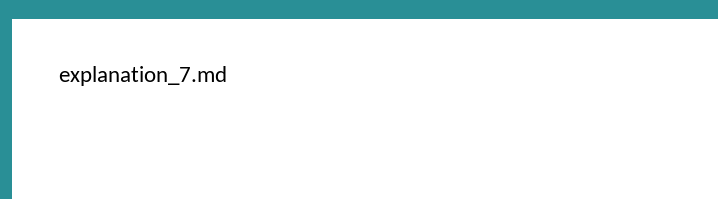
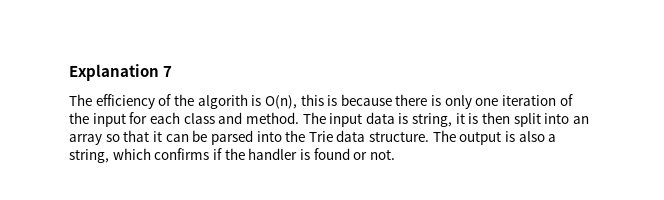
[59,66,227,86] explanation_7.md -> [69,64,173,81] [69,94,573,109] [69,112,589,127] [69,130,557,145] [69,148,395,163] Explanation 7 // The efficiency of the algorith is O(n), this is because there is only one iteration of the input for each class and method. The input data is string, it is then split into an array so that it can be parsed into the Trie data structure. The output is also a string, which confirms if the handler is found or not.

